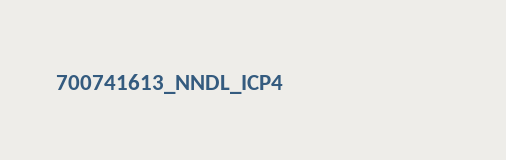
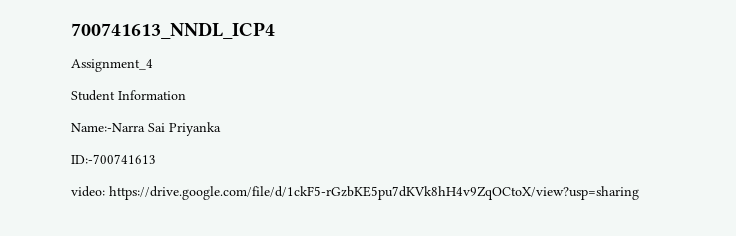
(283, 84) none -> [71,59,153,72] [71,90,186,101] [71,122,221,136] [71,154,156,164] [71,186,639,200] // Assignment_4 // Student Information // Name:-Narra Sai Priyanka // ID:-700741613 // video: https://drive.google.com/file/d/1ckF5-rGzbKE5pu7dKVk8hH4v9ZqOCtoX/view?usp=sharing

